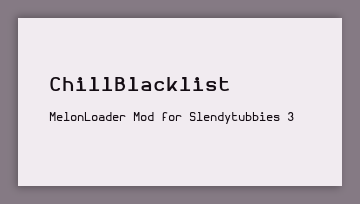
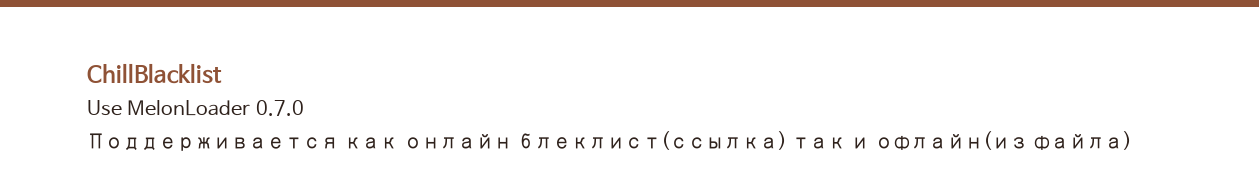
[49,112,294,124] MelonLoader Mod for Slendytubbies 3 -> [87,100,304,116] [87,131,1132,151] Use MelonLoader 0.7.0 // Поддерживается как онлайн блеклист(ссылка) так и офлайн(из файла)

